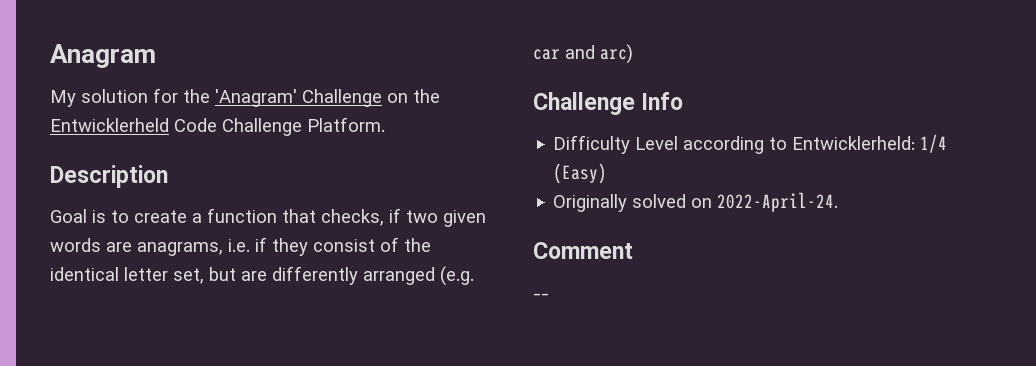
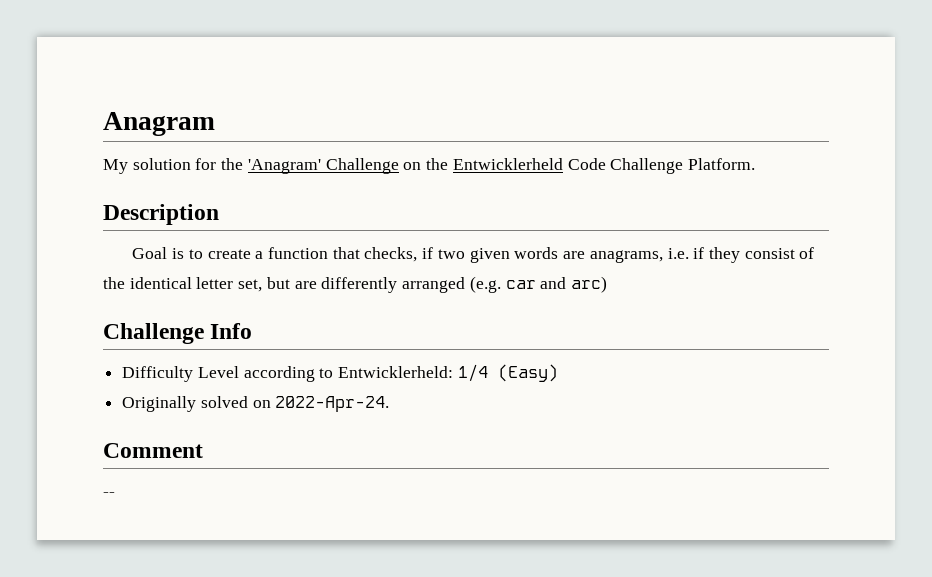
[717,192,839,212] 2022-April-24. -> [275,396,390,412] 2022-Apr-24.

